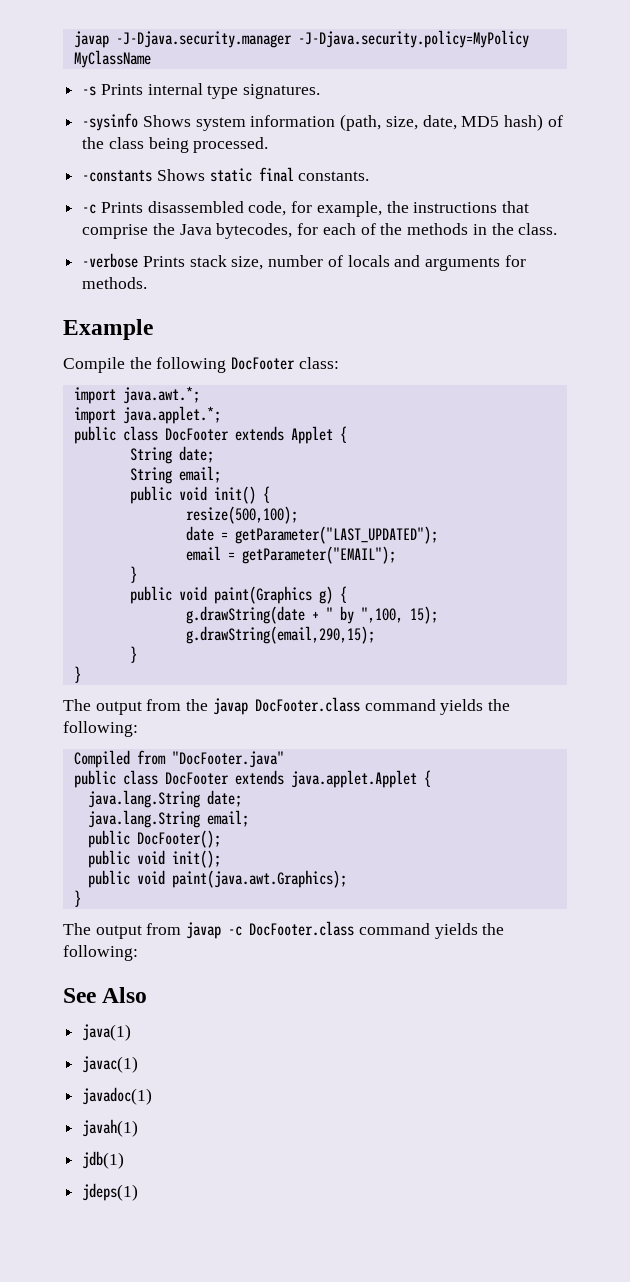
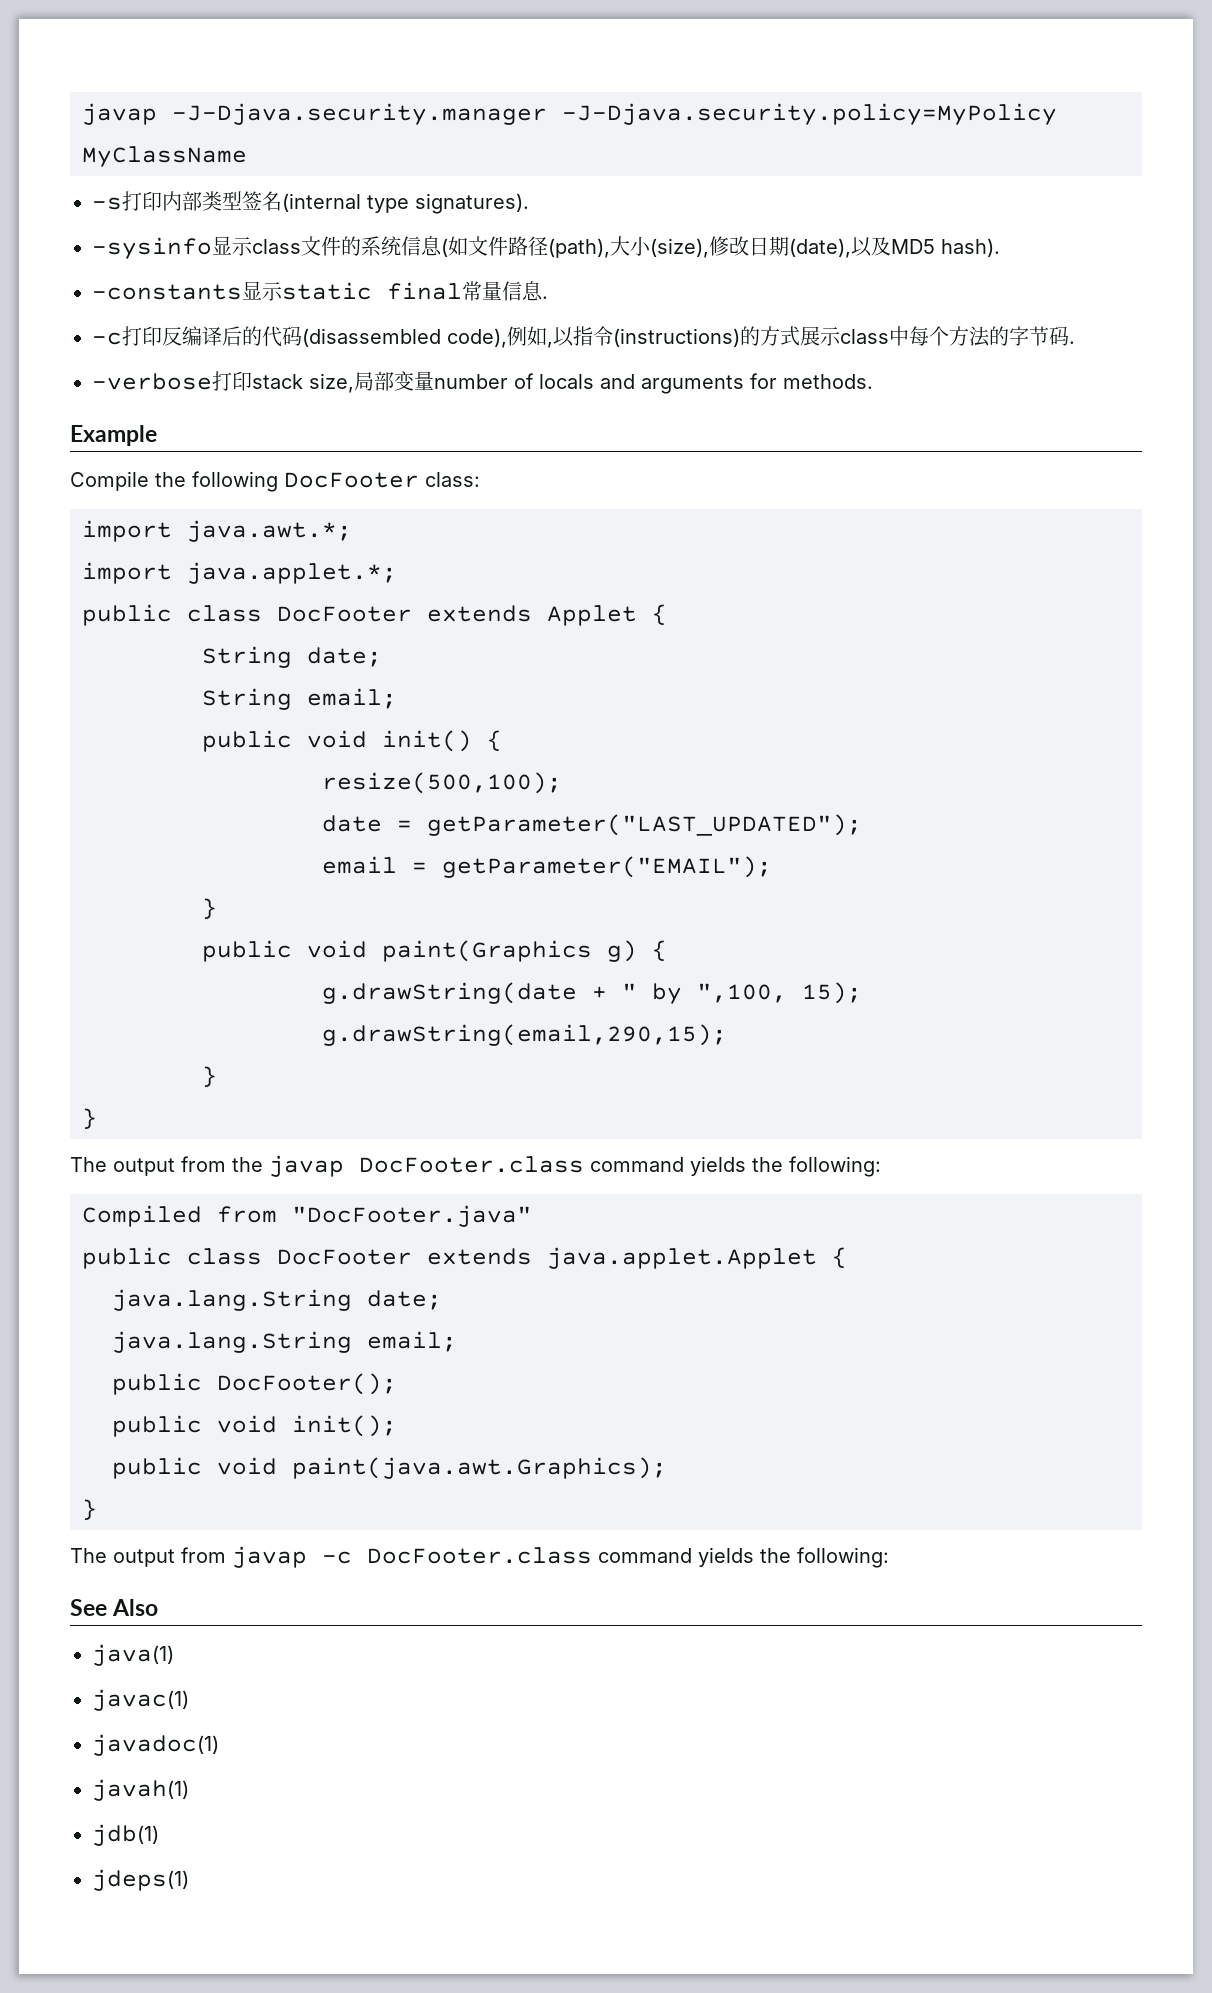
[100,83,321,99] [82,113,563,131] [82,137,269,153] Prints internal type signatures. // -sysinfo Shows system information (path, size, date, MD5 hash) of the class being processed. -> [122,191,529,214] [92,236,1000,259] 打印内部类型签名(internal type signatures). // -sysinfo显示class文件的系统信息(如文件路径(path),大小(size),修改日期(date),以及MD5 hash).
[156,169,205,181] Shows -> [242,281,283,301] 显示
[298,171,370,181] [82,201,530,217] [82,223,558,239] constants. // -c Prints disassembled code, for example, the instructions that comprise the Java bytecodes, for each of the methods in the class. -> [462,281,548,301] [92,326,1075,348] 常量信息. // -c打印反编译后的代码(disassembled code),例如,以指令(instructions)的方式展示class中每个方法的字节码.
[142,256,185,267] Prints -> [212,371,252,391] 打印
(264, 263) none -> [354,371,434,391] 局部变量

